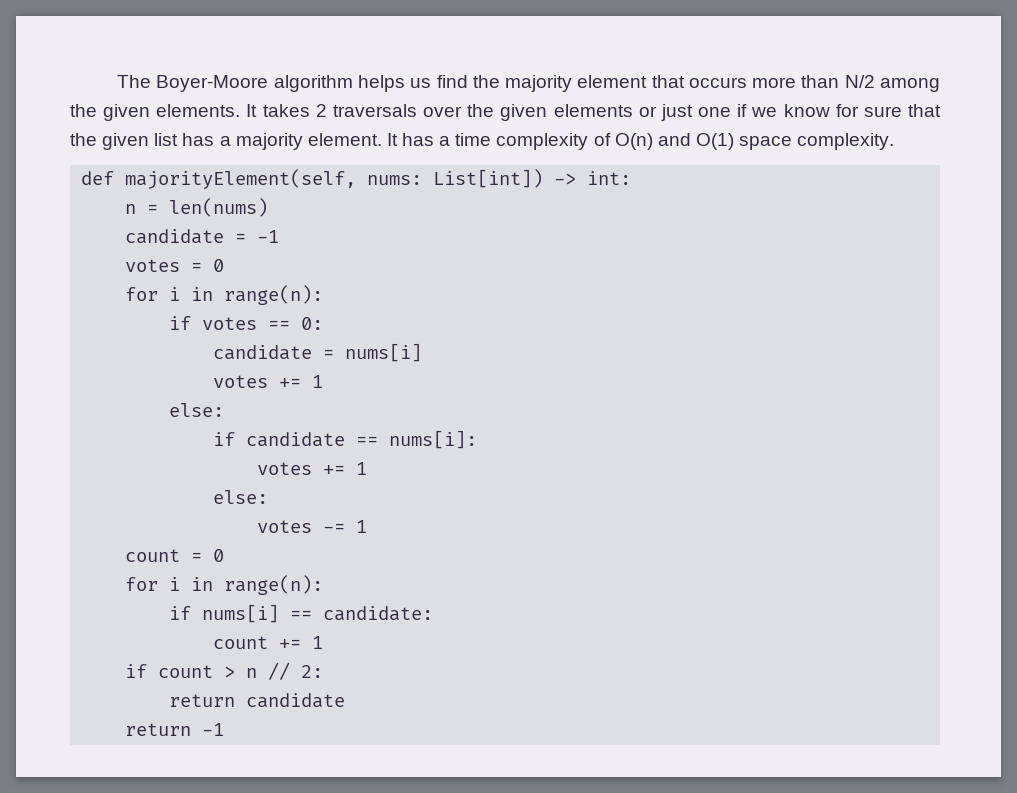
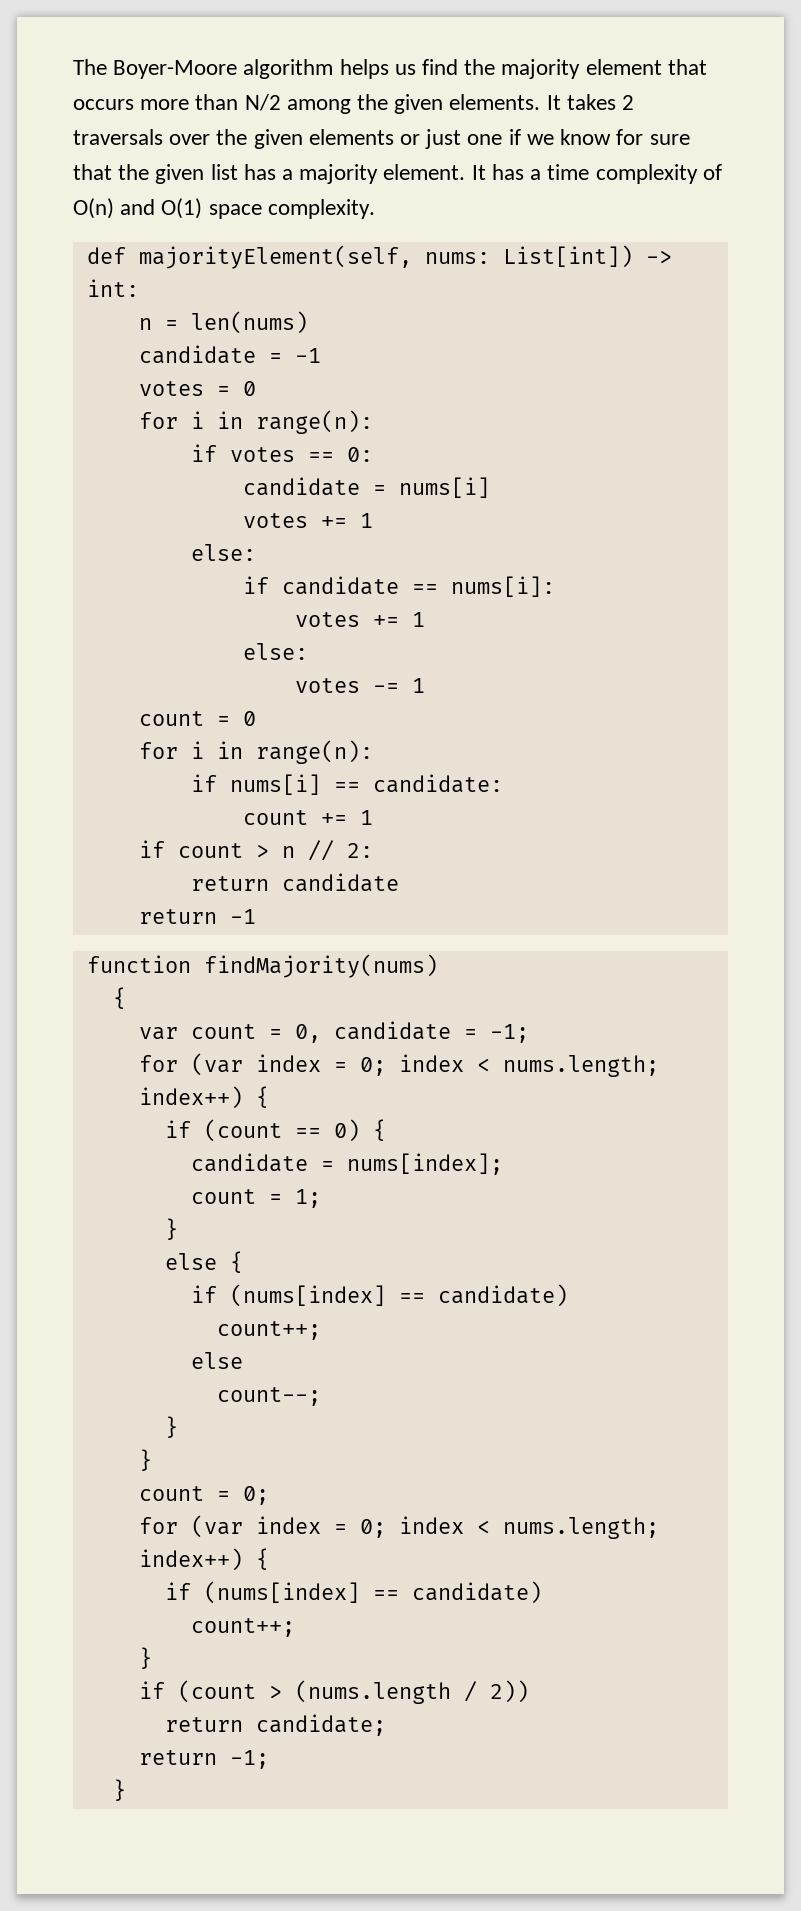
(225, 729) none -> [86,954,438,978] [112,987,126,1009] [138,1021,529,1043] [138,1053,659,1077] [138,1086,269,1109] [164,1119,386,1142] [190,1153,503,1175] [190,1189,321,1208] [164,1218,178,1240] [164,1251,243,1273] [190,1284,568,1307] [216,1321,321,1340] [190,1352,243,1369] [216,1387,321,1406] [164,1416,178,1438] [138,1449,152,1471] [138,1486,269,1505] [138,1515,659,1539] [138,1548,269,1571] [164,1581,542,1604] [190,1618,295,1637] [138,1647,152,1669] [138,1680,529,1704] [164,1714,386,1736] [138,1750,269,1769] [112,1779,126,1801] // function findMajority(nums) // { // var count = 0, candidate = -1; // for (var index = 0; index < nums.length; index++) { // if (count == 0) { // candidate = nums[index]; // count = 1; // } // else { // if (nums[index] == candidate) // count++; // else // count--; // } // } // count = 0; // for (var index = 0; index < nums.length; index++) { // if (nums[index] == candidate) // count++; // } // if (count > (nums.length / 2)) // return candidate; // return -1; // }

